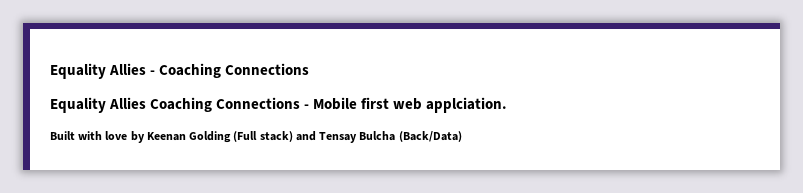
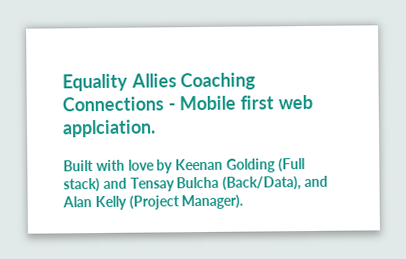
[50,63,310,79] [50,97,147,113] Equality Allies - Coaching Connections // Equality Allies -> [62,73,177,92] Equality Allies
[398,131,462,142] (Back/Data) -> [222,175,328,191] [62,194,244,211] (Back/Data), and Alan Kelly (Project Manager).

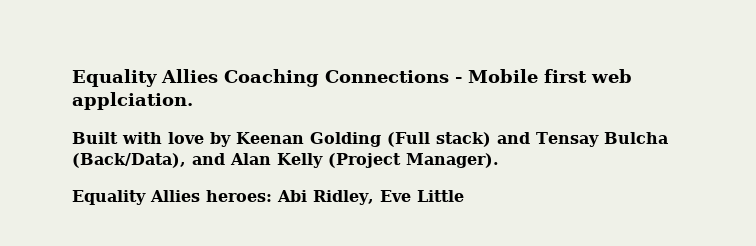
(244, 202) none -> [72,190,464,205] // Equality Allies heroes: Abi Ridley, Eve Little

